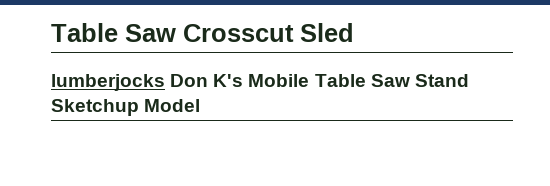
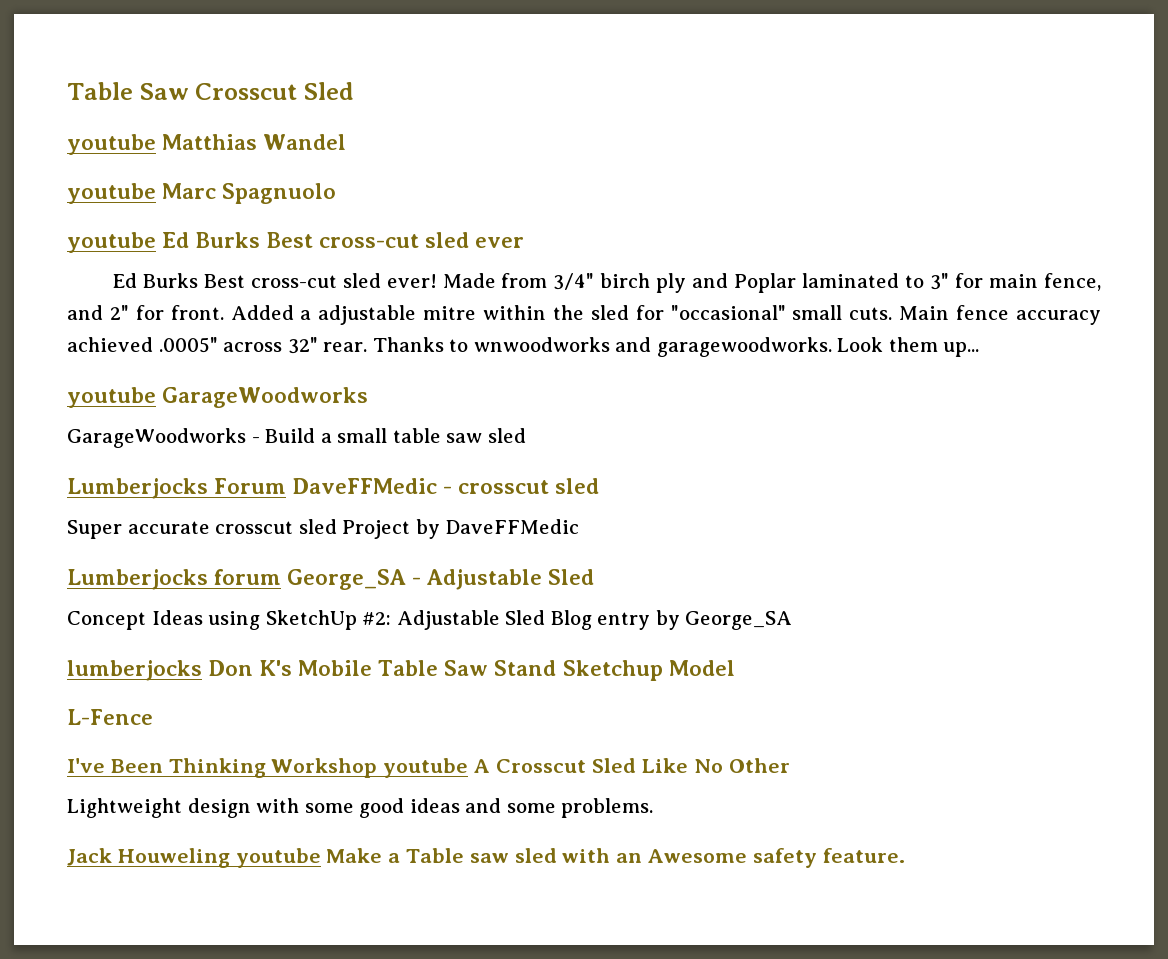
(354, 32) none -> [67,134,347,155] [67,183,337,204] [67,232,525,253] [111,273,1102,293] [67,305,1101,325] [67,337,980,357] [67,387,369,408] [67,428,526,448] [67,478,600,499] [67,519,580,539] [67,569,595,590] [67,610,793,630] // youtube Matthias Wandel // youtube Marc Spagnuolo // youtube Ed Burks Best cross-cut sled ever // Ed Burks Best cross-cut sled ever! Made from 3/4" birch ply and Poplar laminated to 3" for main fence, and 2" for front. Added a adjustable mitre within the sled for "occasional" small cuts. Main fence accuracy achieved .0005" across 32" rear. Thanks to wnwoodworks and garagewoodworks. Look them up... // youtube GarageWoodworks // GarageWoodworks - Build a small table saw sled // Lumberjocks Forum DaveFFMedic - crosscut sled // Super accurate crosscut sled Project by DaveFFMedic // Lumberjocks forum George_SA - Adjustable Sled // Concept Ideas using SketchUp #2: Adjustable Sled Blog entry by George_SA
(201, 105) none -> [67,709,153,725] [67,758,791,778] [67,798,654,818] [67,848,905,868] // L-Fence // I've Been Thinking Workshop youtube A Crosscut Sled Like No Other // Lightweight design with some good ideas and some problems. // Jack Houweling youtube Make a Table saw sled with an Awesome safety feature.

